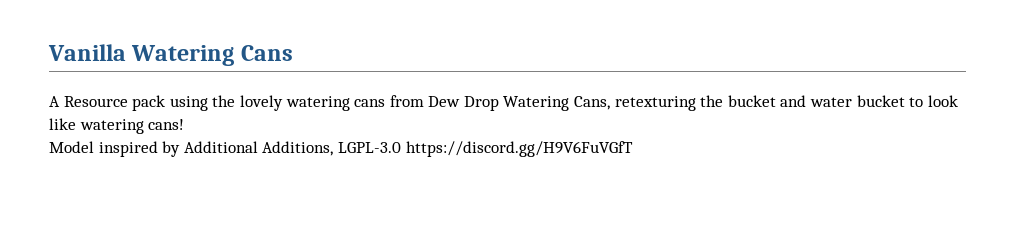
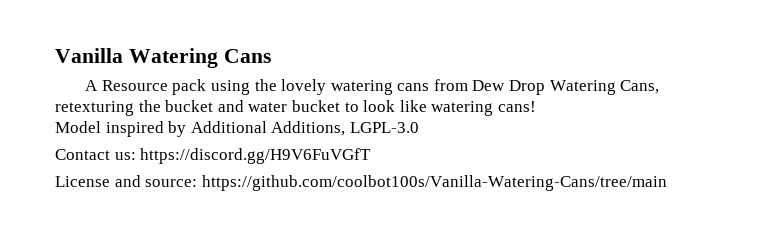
(401, 147) none -> [55,149,136,160] // Contact us:
(633, 149) none -> [55,175,667,191] // License and source: https://github.com/coolbot100s/Vanilla-Watering-Cans/tree/main

